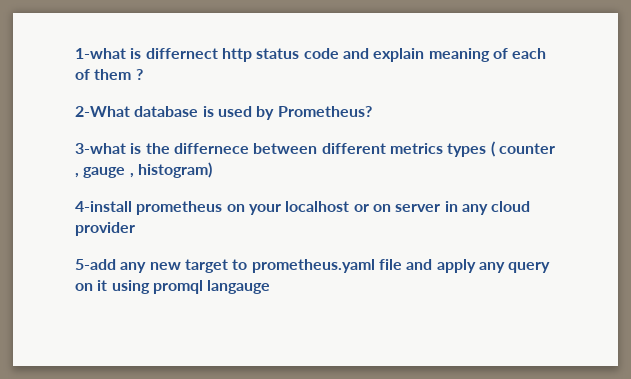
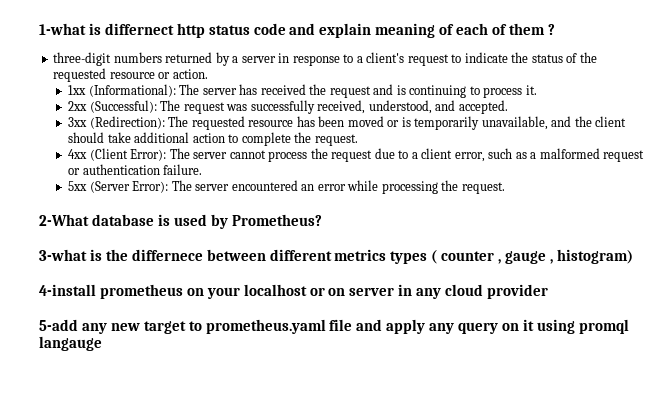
(143, 74) none -> [53,52,597,66] [53,68,208,82] [68,84,537,98] [68,100,508,114] [68,116,627,130] [68,132,358,146] [68,148,645,162] [68,164,203,175] [68,180,505,194] // three-digit numbers returned by a server in response to a client's request to indicate the status of the requested resource or action. // 1xx (Informational): The server has received the request and is continuing to process it. // 2xx (Successful): The request was successfully received, understood, and accepted. // 3xx (Redirection): The requested resource has been moved or is temporarily unavailable, and the client should take additional action to complete the request. // 4xx (Client Error): The server cannot process the request due to a client error, such as a malformed request or authentication failure. // 5xx (Server Error): The server encountered an error while processing the request.

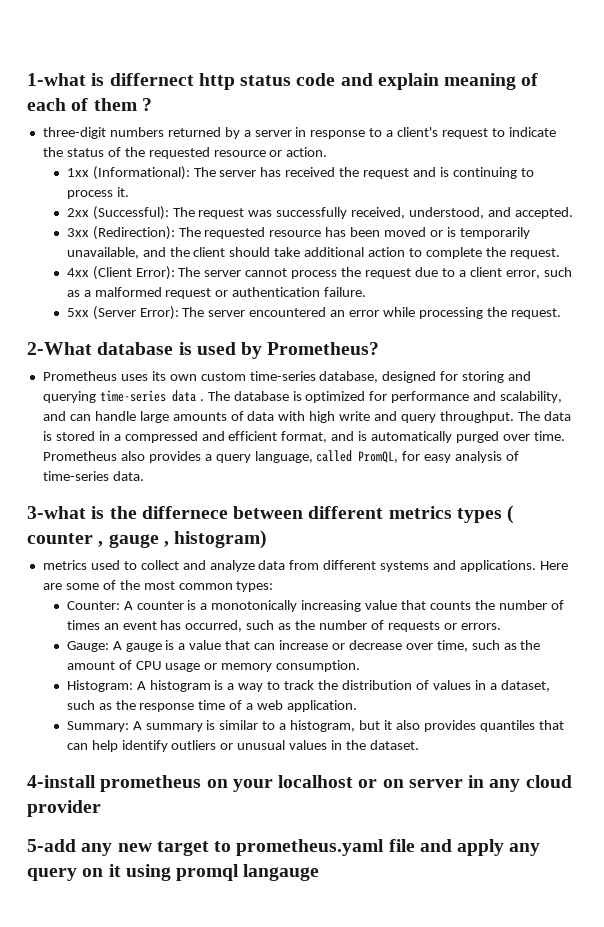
(322, 220) none -> [42,371,532,383] [42,390,563,403] [42,411,571,423] [42,431,565,443] [42,450,520,463] [42,471,144,481] // Prometheus uses its own custom time-series database, designed for storing and querying time-series data . The database is optimized for performance and scalability, and can handle large amounts of data with high write and query throughput. The data is stored in a compressed and efficient format, and is automatically purged over time. Prometheus also provides a query language, called PromQL, for easy analysis of time-series data.
(633, 256) none -> [42,560,568,572] [42,580,274,592] [66,600,564,612] [66,620,501,632] [66,640,541,652] [66,660,361,672] [66,680,550,692] [66,700,358,712] [66,720,564,732] [66,740,419,752] // metrics used to collect and analyze data from different systems and applications. Here are some of the most common types: // Counter: A counter is a monotonically increasing value that counts the number of times an event has occurred, such as the number of requests or errors. // Gauge: A gauge is a value that can increase or decrease over time, such as the amount of CPU usage or memory consumption. // Histogram: A histogram is a way to track the distribution of values in a dataset, such as the response time of a web application. // Summary: A summary is similar to a histogram, but it also provides quantiles that can help identify outliers or unusual values in the dataset.

